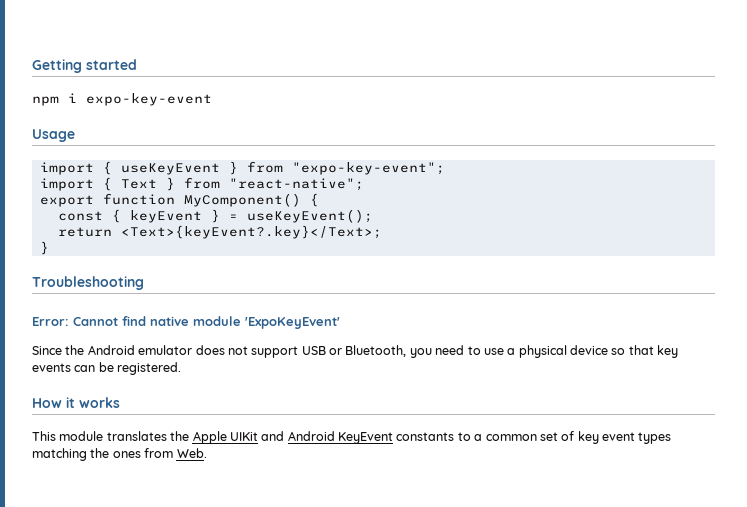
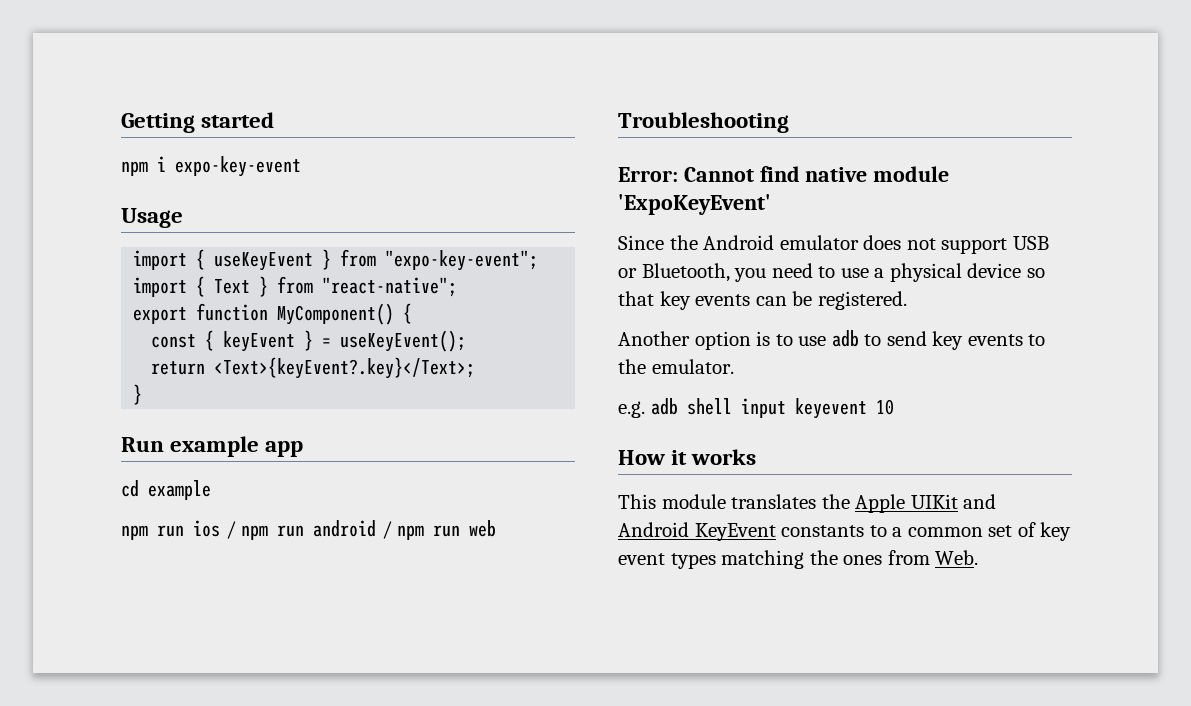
(49, 248) none -> [121,436,304,457] [121,480,211,500] [121,520,497,540] // Run example app // cd example // npm run ios / npm run android / npm run web
(182, 368) none -> [618,330,1046,350] [618,359,734,374] [618,398,894,419] // Another option is to use adb to send key events to the emulator. // e.g. adb shell input keyevent 10

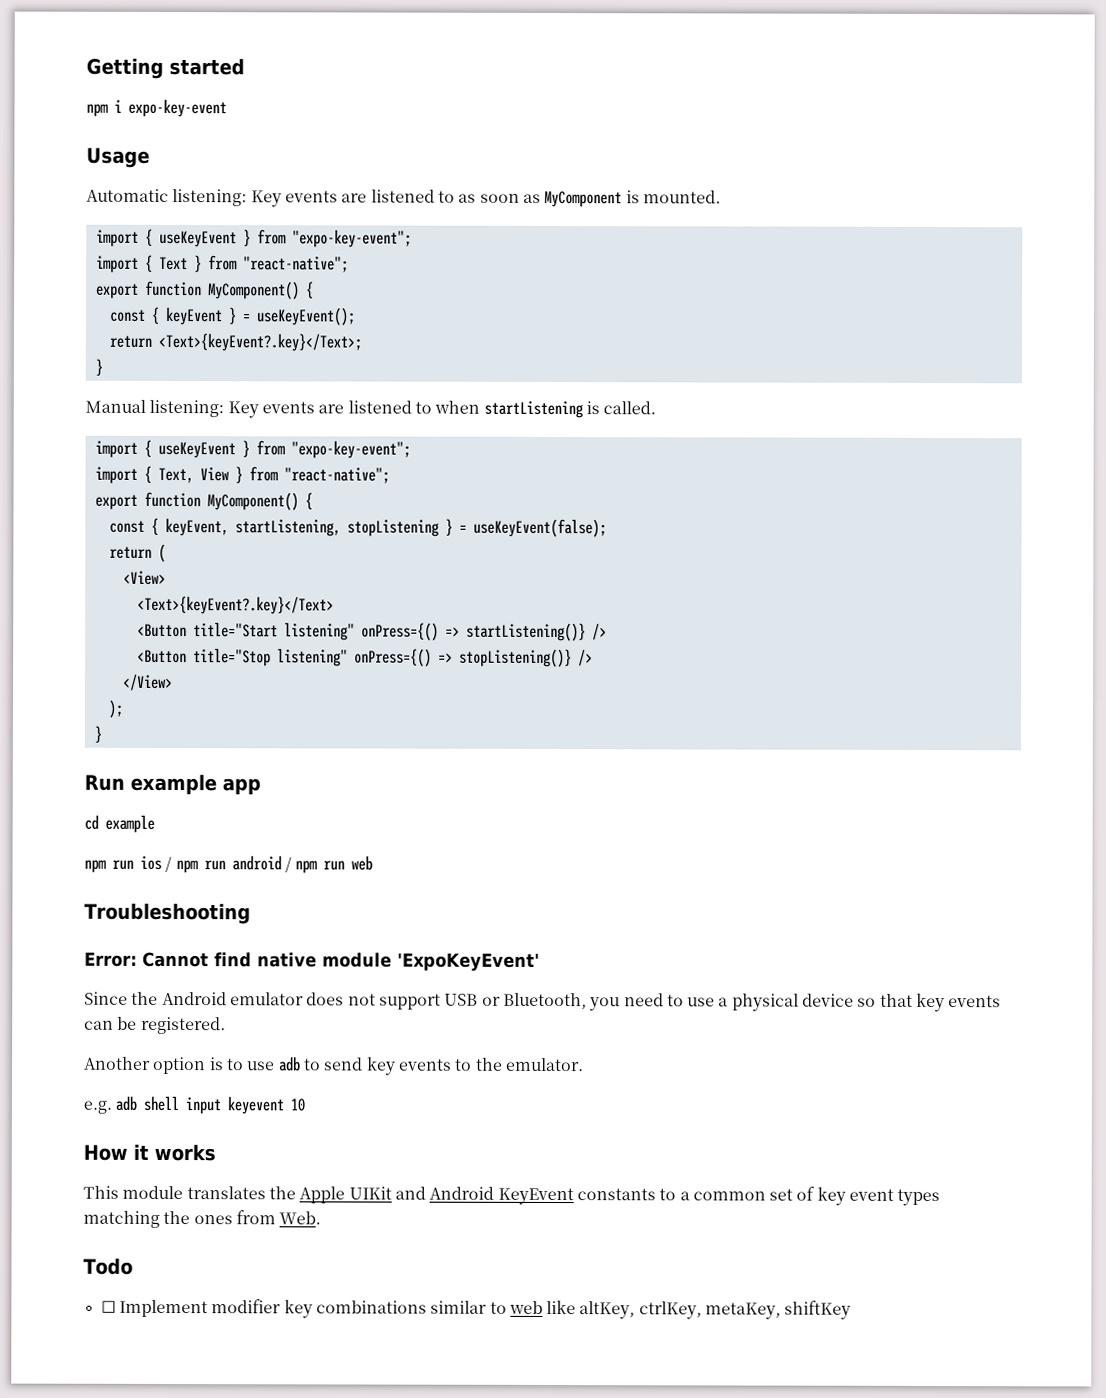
(183, 218) none -> [86,188,721,208] // Automatic listening: Key events are listened to as soon as MyComponent is mounted.
(143, 394) none -> [85,399,657,419] [94,439,411,459] [94,465,390,484] [94,491,313,511] [108,517,607,538] [108,543,166,562] [122,570,166,585] [136,595,334,615] [136,622,607,642] [136,648,593,668] [122,673,173,692] [107,699,123,718] [93,725,102,743] // Manual listening: Key events are listened to when startListening is called. // import { useKeyEvent } from "expo-key-event"; // import { Text, View } from "react-native"; // export function MyComponent() { // const { keyEvent, startListening, stopListening } = useKeyEvent(false); // return ( // <View> // <Text>{keyEvent?.key}</Text> // <Button title="Start listening" onPress={() => startListening()} /> // <Button title="Stop listening" onPress={() => stopListening()} /> // </View> // ); // }
(979, 557) none -> [83,1257,133,1275] [100,1299,852,1320] // Todo // ☐ Implement modifier key combinations similar to web like altKey, ctrlKey, metaKey, shiftKey

